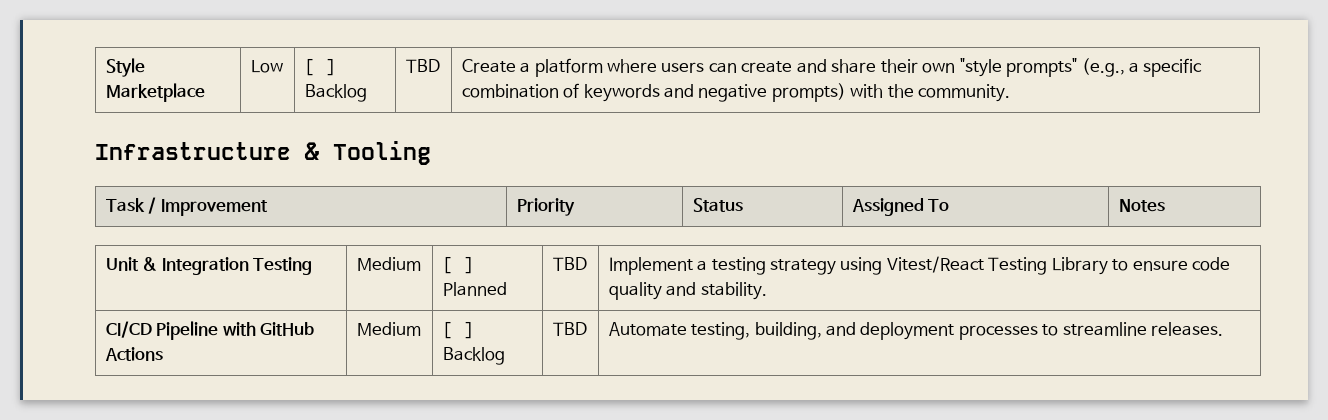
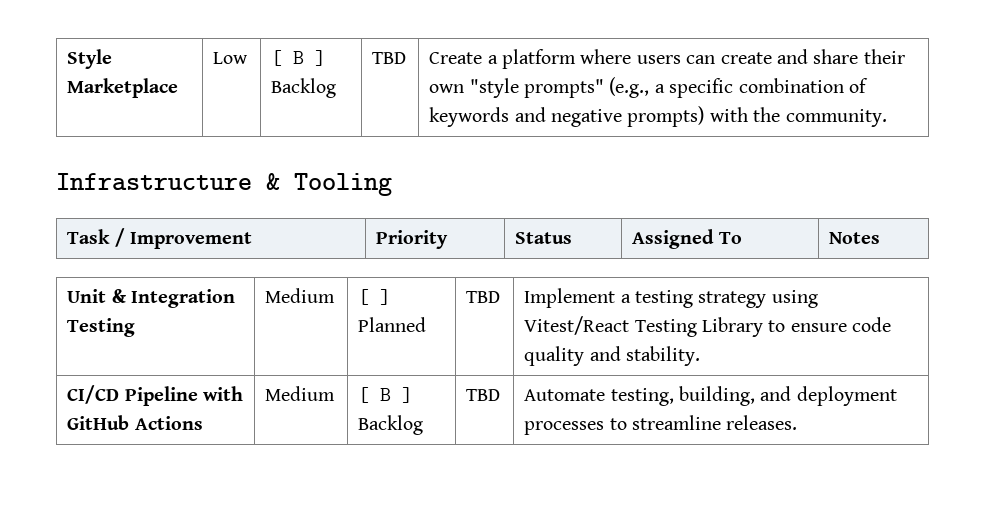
(315, 67) none -> [293,51,305,64] B
(453, 330) none -> [380,388,392,401] B

